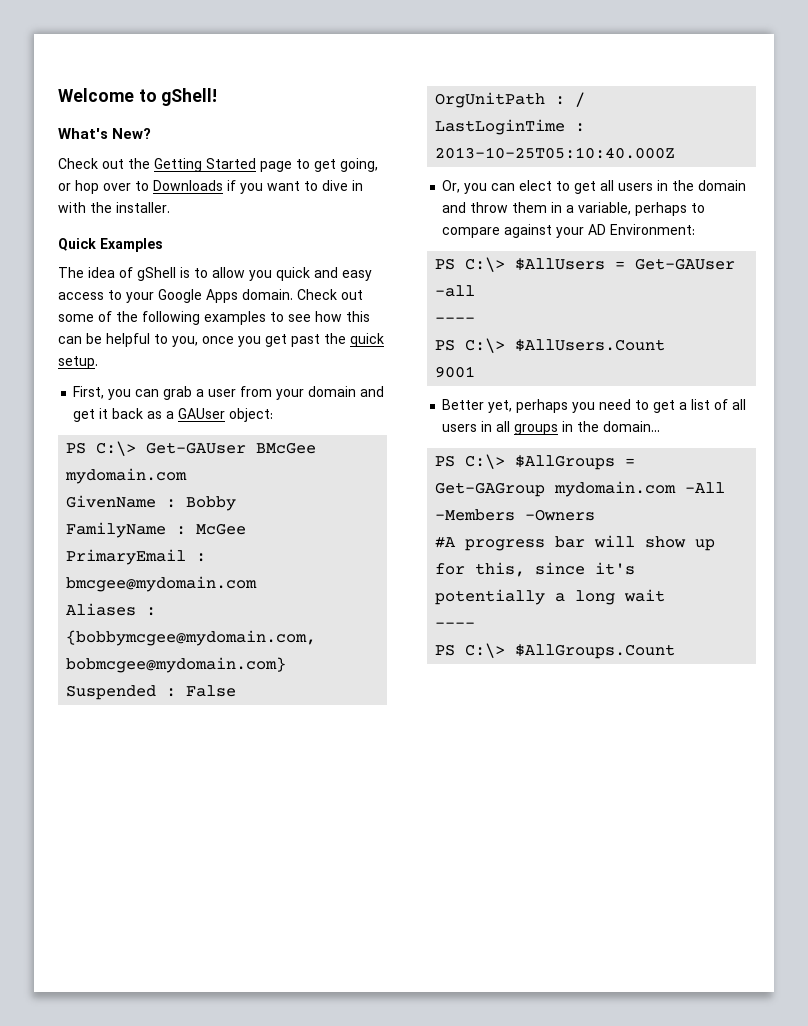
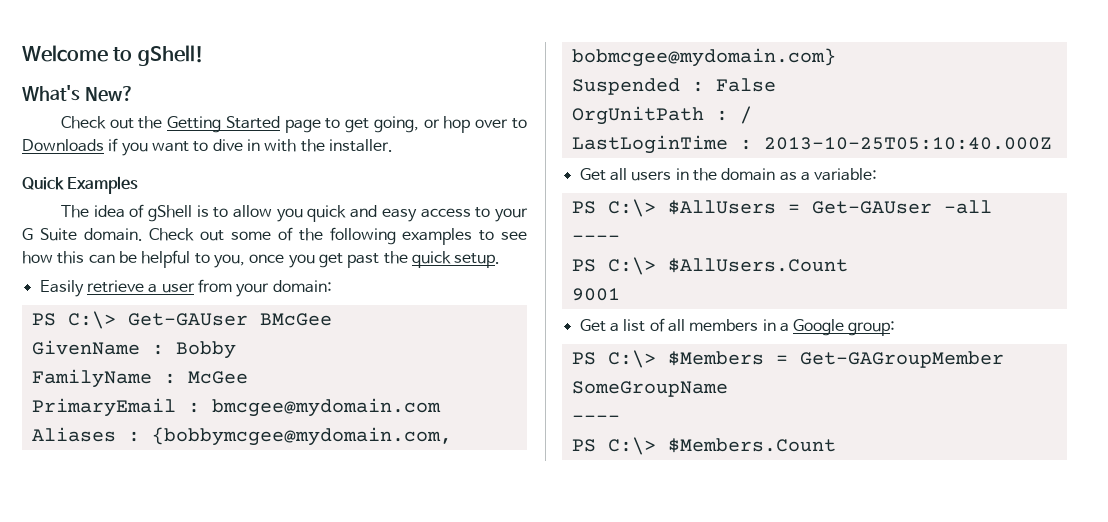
[158,289,238,303] Google Apps -> [22,228,77,241] G Suite
[73,386,385,400] [73,408,274,422] First, you can grab a user from your domain and get it back as a GAUser object: -> [39,279,332,297] Easily retrieve a user from your domain:
[65,468,188,484] mydomain.com -> (332, 319) none
[442,180,597,194] Or, you can elect to get -> [579,168,606,181] Get
[442,202,706,216] [442,224,696,238] and throw them in a variable, perhaps to compare against your AD Environment: -> [779,168,878,181] as a variable:
[442,399,747,413] [442,421,661,435] [435,454,636,470] [435,481,726,497] [435,509,596,521] [435,535,716,551] [435,562,636,577] [435,589,666,605] [435,622,476,628] [435,643,676,659] Better yet, perhaps you need to get a list of all users in all groups in the domain... // PS C:\> $AllGroups = Get-GAGroup mydomain.com -All -Members -Owners // #A progress bar will show up for this, since it's potentially a long wait // ---- // PS C:\> $AllGroups.Count -> [579,318,896,336] [571,350,1004,368] [571,381,728,397] [571,415,620,422] [571,437,836,455] Get a list of all members in a Google group: // PS C:\> $Members = Get-GAGroupMember SomeGroupName // ---- // PS C:\> $Members.Count

